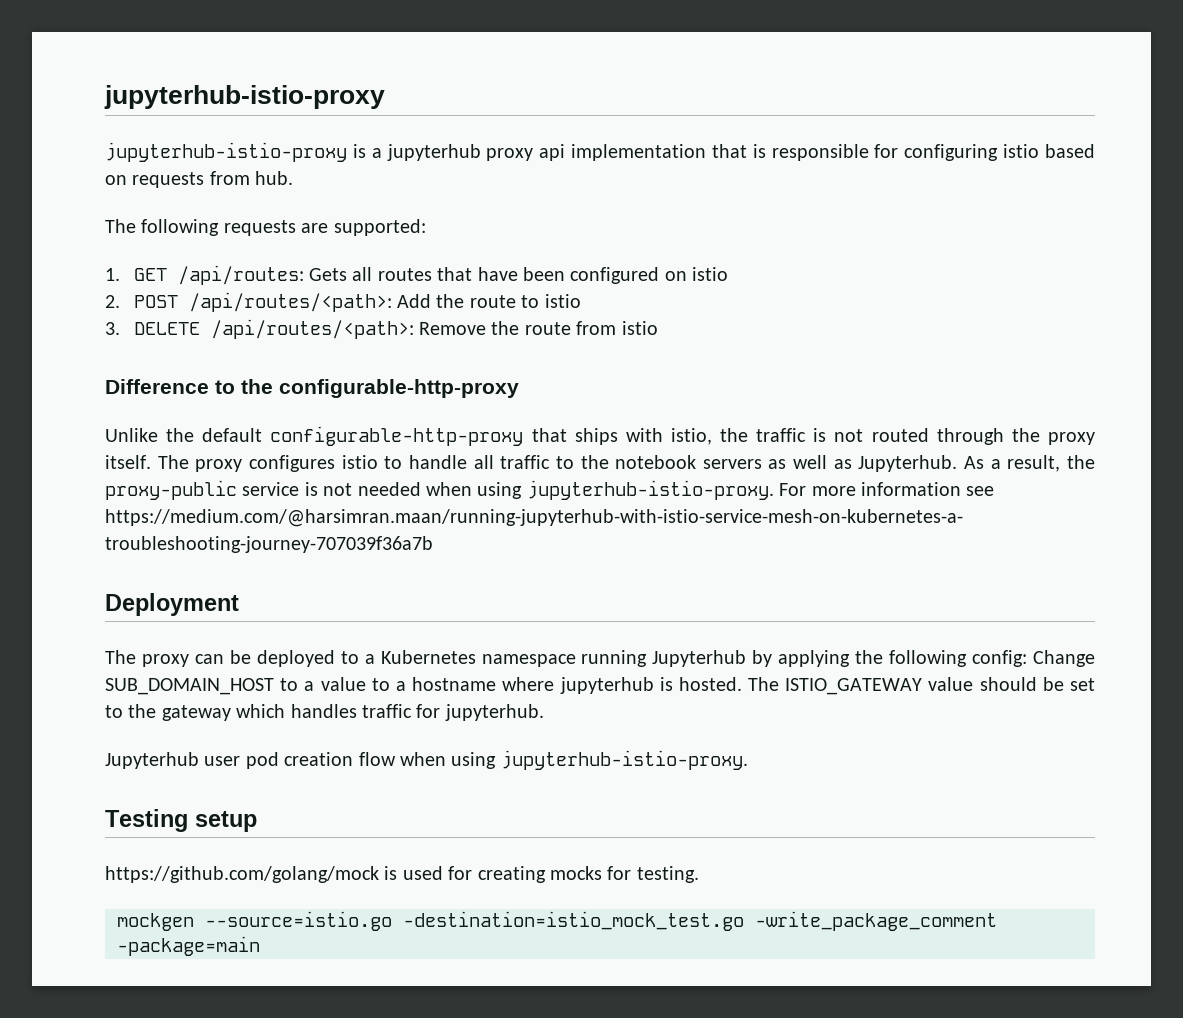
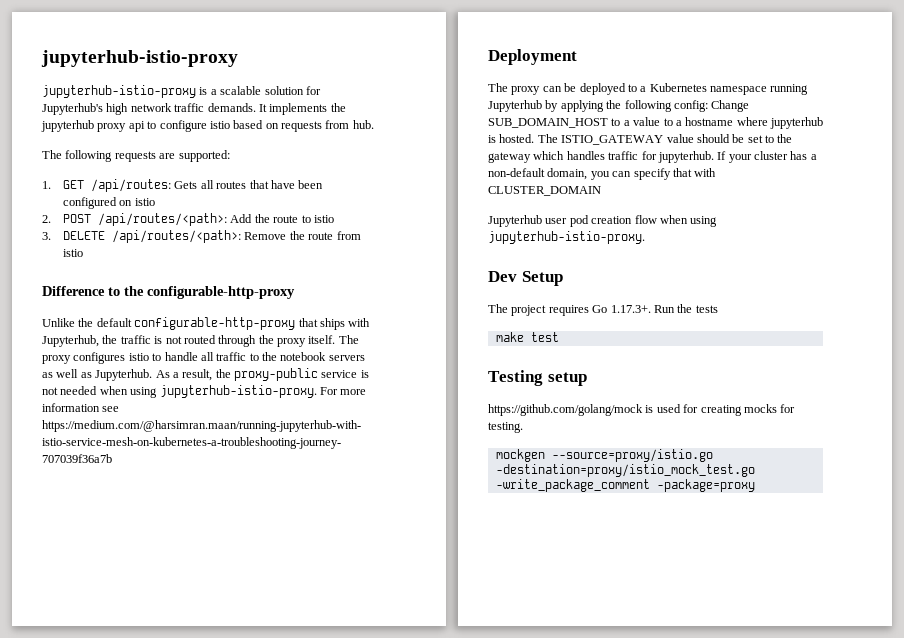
[386,144,999,161] jupyterhub proxy api implementation that is responsible for configuring -> [220,86,321,95] [42,103,346,115] [41,120,207,132] scalable solution for Jupyterhub's high network traffic demands. It implements the jupyterhub proxy api to configure
[670,428,712,445] istio, -> [42,335,99,347] Jupyterhub,
(544, 712) none -> [717,151,817,163] [488,168,717,180] [488,186,601,196] If your cluster has a non-default domain, you can specify that with CLUSTER_DOMAIN
(748, 760) none -> [488,271,563,286] [488,304,718,316] [495,332,559,342] // Dev Setup // The project requires Go 1.17.3+. Run the tests // make test
[205,911,997,931] [117,936,260,956] --source=istio.go -destination=istio_mock_test.go -write_package_comment -package=main -> [551,449,713,462] [495,464,755,477] [495,479,755,492] --source=proxy/istio.go -destination=proxy/istio_mock_test.go -write_package_comment -package=proxy

